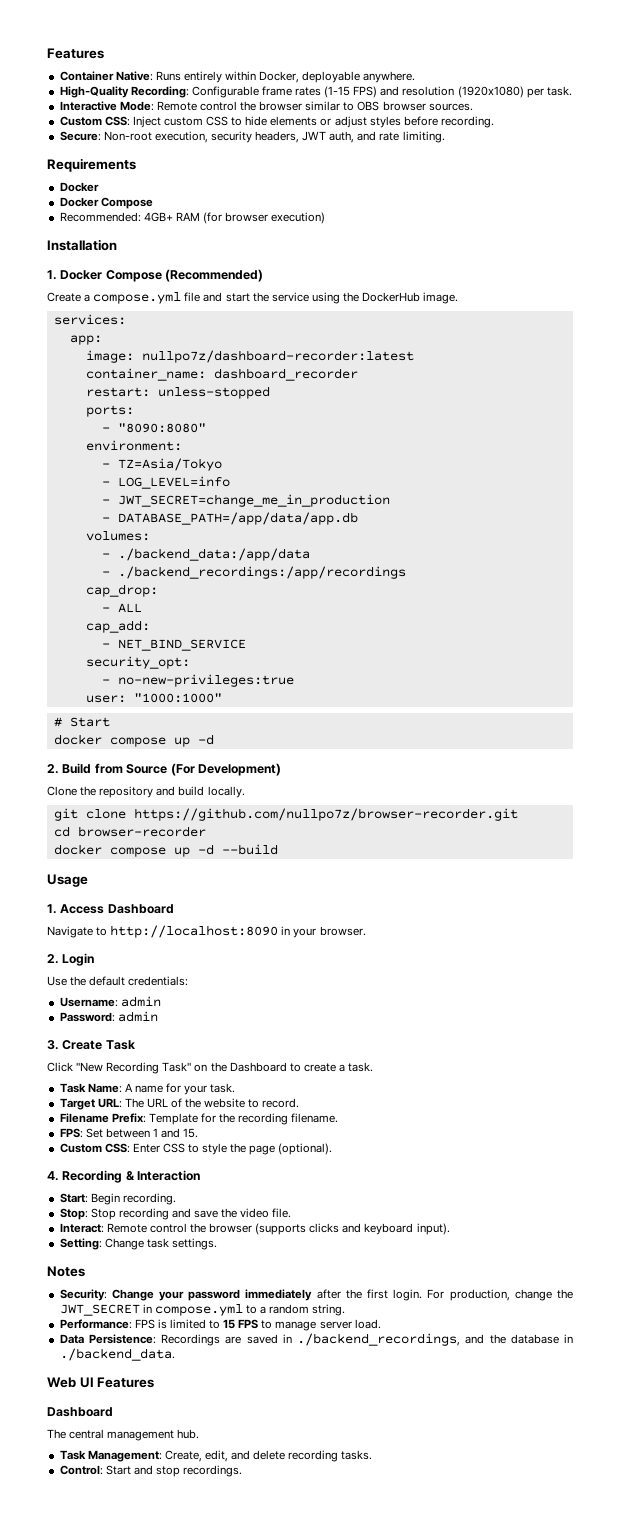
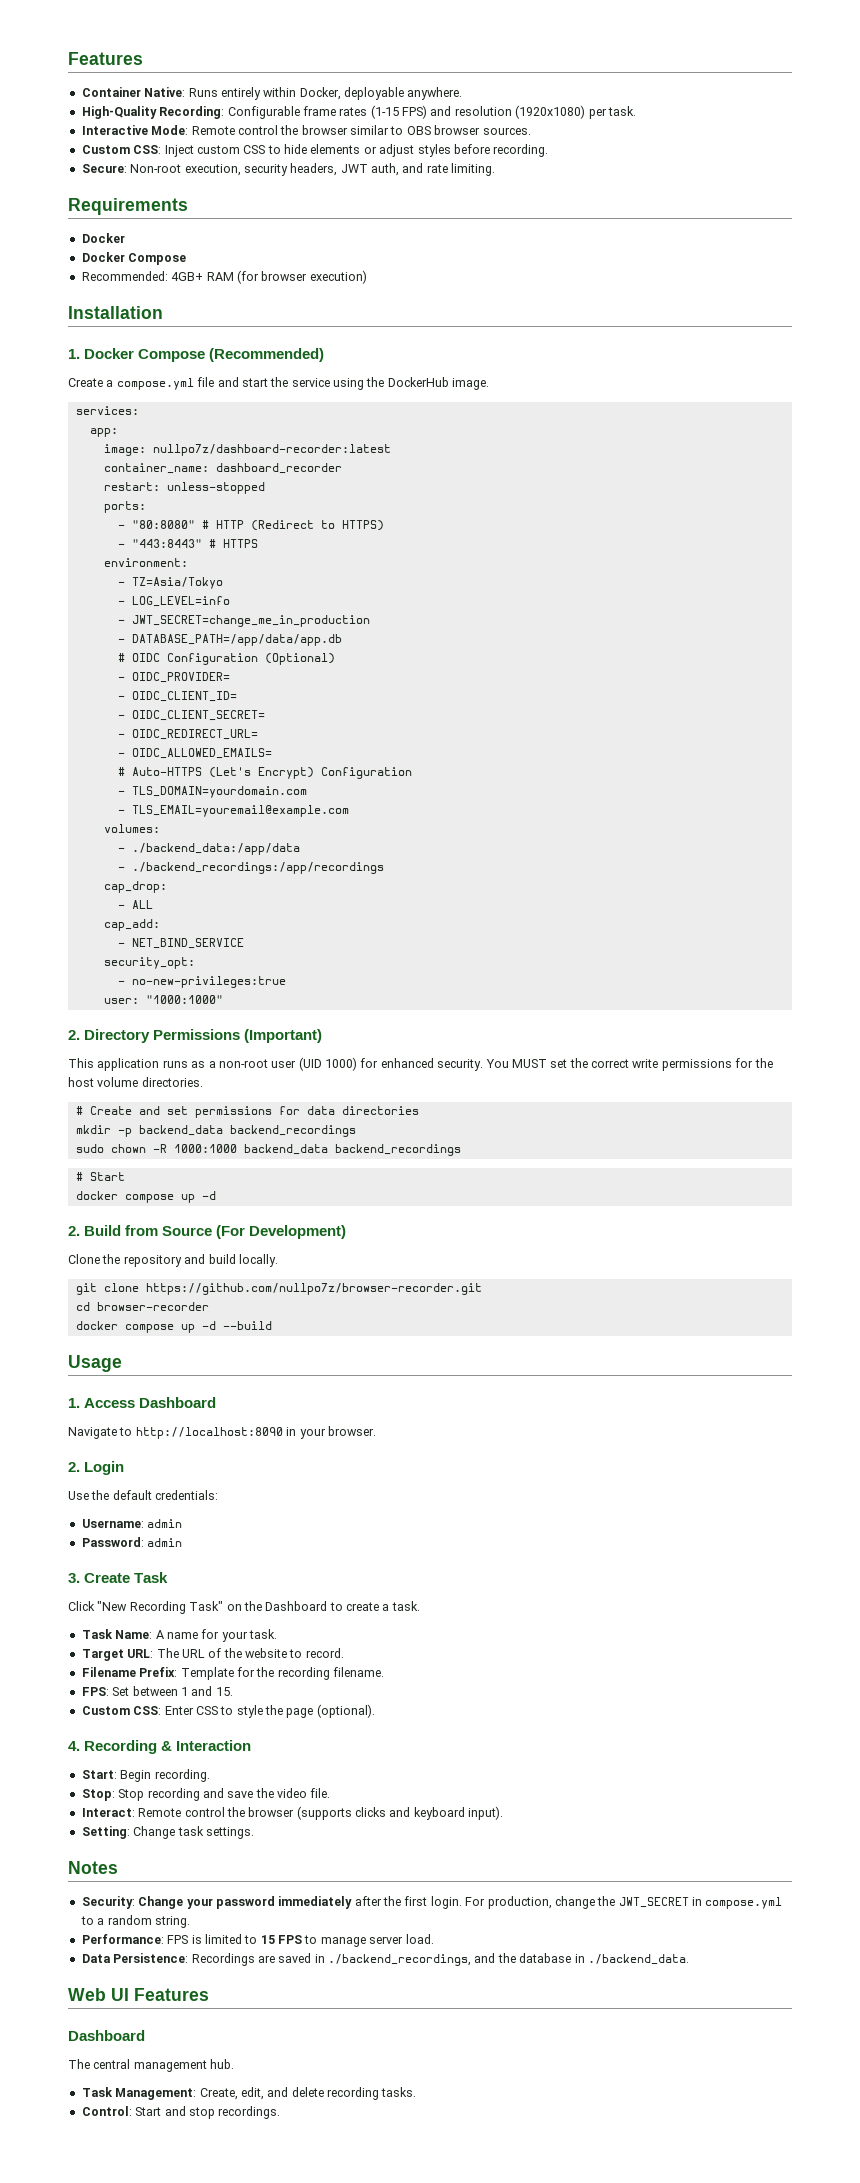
[117,423,206,433] "8090:8080" -> [131,520,384,531] [117,539,258,548] "80:8080" # HTTP (Redirect to HTTPS) // - "443:8443" # HTTPS
(358, 518) none -> [117,653,335,665] [117,672,230,683] [117,691,237,702] [117,710,265,721] [117,729,258,740] [117,748,272,759] [117,767,412,779] [117,786,307,798] [117,805,349,817] // # OIDC Configuration (Optional) // - OIDC_PROVIDER= // - OIDC_CLIENT_ID= // - OIDC_CLIENT_SECRET= // - OIDC_REDIRECT_URL= // - OIDC_ALLOWED_EMAILS= // # Auto-HTTPS (Let's Encrypt) Configuration // - TLS_DOMAIN=yourdomain.com // - TLS_EMAIL=youremail@example.com
(222, 698) none -> [68,1029,323,1043] [68,1057,773,1071] [68,1077,203,1087] [75,1106,419,1118] [75,1125,356,1137] [75,1144,461,1156] // 2. Directory Permissions (Important) // This application runs as a non-root user (UID 1000) for enhanced security. You MUST set the correct write permissions for the host volume directories. // # Create and set permissions for data directories // mkdir -p backend_data backend_recordings // sudo chown -R 1000:1000 backend_data backend_recordings

